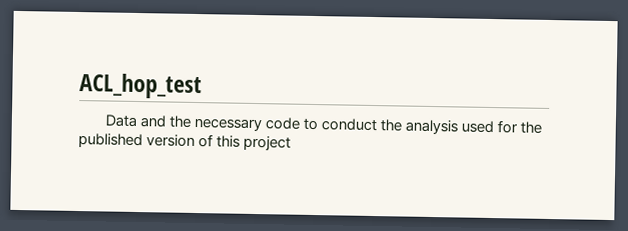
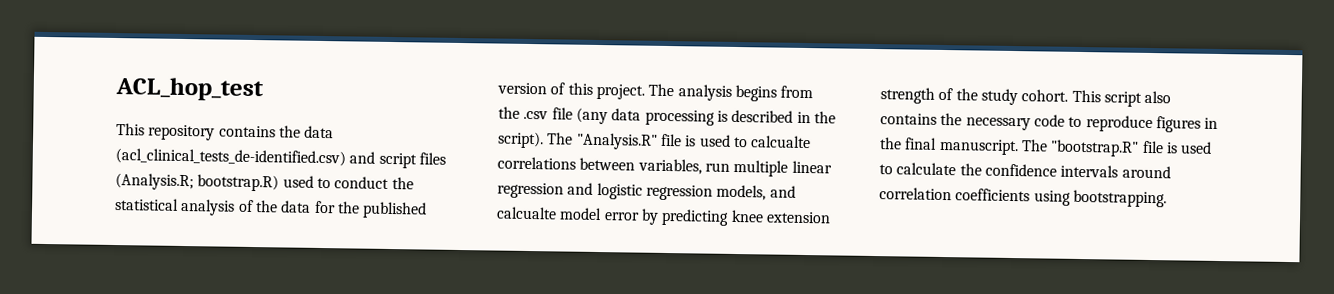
[104,114,495,135] Data and the necessary code to conduct the analysis used -> [116,123,335,141] [115,148,446,169] [115,173,414,192] [115,198,312,216] This repository contains the data (acl_clinical_tests_de-identified.csv) and script files (Analysis.R; bootstrap.R) used to conduct the statistical analysis of the data
[243,135,292,151] project -> [595,83,814,102] [498,106,836,126] [497,131,812,150] [497,156,832,177] [497,182,796,201] [496,206,831,226] [880,87,1172,107] [880,112,1219,133] [879,137,1213,157] [879,162,1171,179] [879,187,1167,208] project. The analysis begins from the .csv file (any data processing is described in the script). The "Analysis.R" file is used to calcualte correlations between variables, run multiple linear regression and logistic regression models, and calcualte model error by predicting knee extension strength of the study cohort. This script also contains the necessary code to reproduce figures in the final manuscript. The "bootstrap.R" file is used to calculate the confidence intervals around correlation coefficients using bootstrapping.

